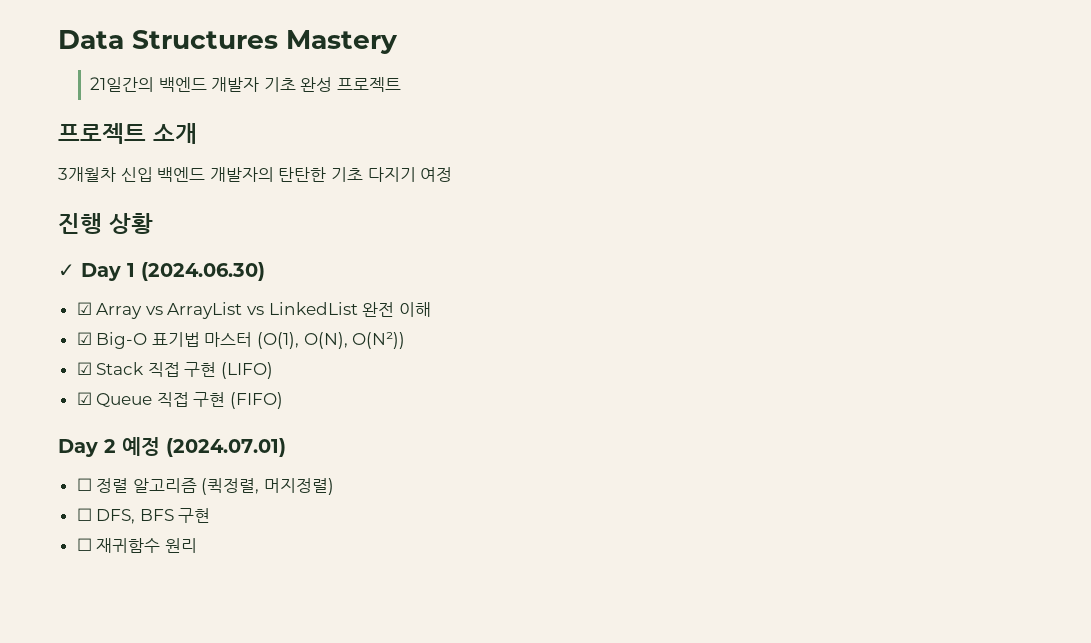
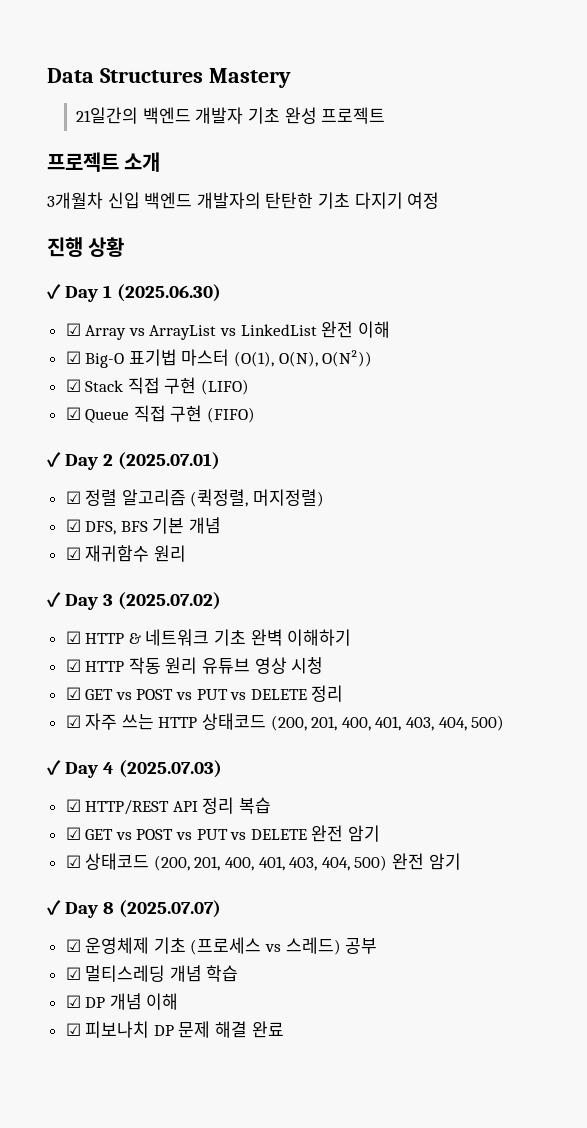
[141,262,265,281] (2024.06.30) -> [116,284,221,302] (2025.06.30)
(284, 400) none -> [47,452,61,467] ✓
[122,437,286,457] [76,478,92,491] 예정 (2024.07.01) // ☐ -> [117,452,220,470] [65,491,81,504] (2025.07.01) // ☑
[76,508,92,521] ☐ -> [65,519,81,532] ☑
[178,508,211,523] [76,538,92,551] 구현 // ☐ -> [152,517,222,534] [65,547,81,560] 기본 개념 // ☑
(197, 545) none -> [47,592,221,610] [65,629,352,646] [65,657,324,674] [65,685,344,702] [65,713,505,731] [47,760,222,778] [65,797,272,815] [65,825,381,842] [65,853,461,871] [47,900,221,918] [65,937,378,955] [65,965,239,982] [65,993,179,1010] [65,1021,284,1038] // ✓ Day 3 (2025.07.02) // ☑ HTTP & 네트워크 기초 완벽 이해하기 // ☑ HTTP 작동 원리 유튜브 영상 시청 // ☑ GET vs POST vs PUT vs DELETE 정리 // ☑ 자주 쓰는 HTTP 상태코드 (200, 201, 400, 401, 403, 404, 500) // ✓ Day 4 (2025.07.03) // ☑ HTTP/REST API 정리 복습 // ☑ GET vs POST vs PUT vs DELETE 완전 암기 // ☑ 상태코드 (200, 201, 400, 401, 403, 404, 500) 완전 암기 // ✓ Day 8 (2025.07.07) // ☑ 운영체제 기초 (프로세스 vs 스레드) 공부 // ☑ 멀티스레딩 개념 학습 // ☑ DP 개념 이해 // ☑ 피보나치 DP 문제 해결 완료

